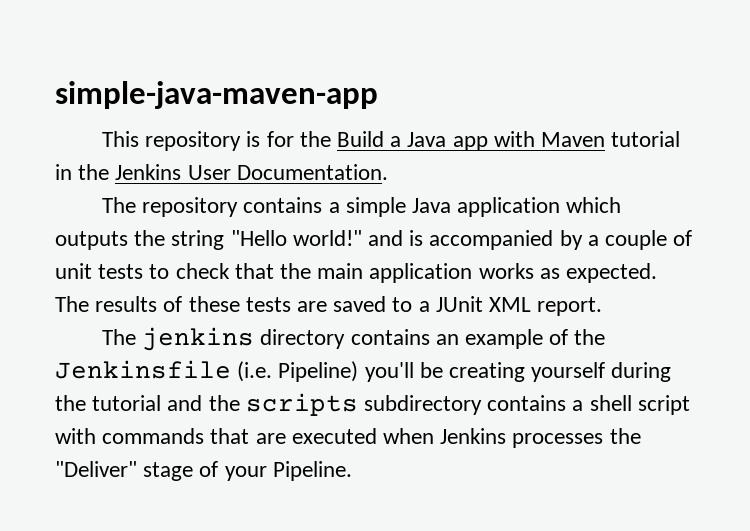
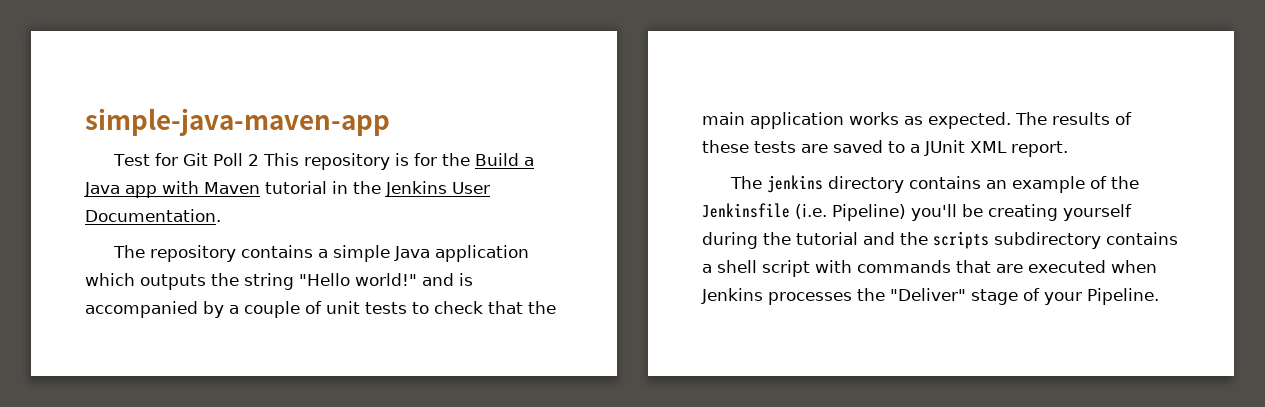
(378, 95) none -> [113,153,260,166] Test for Git Poll 2

